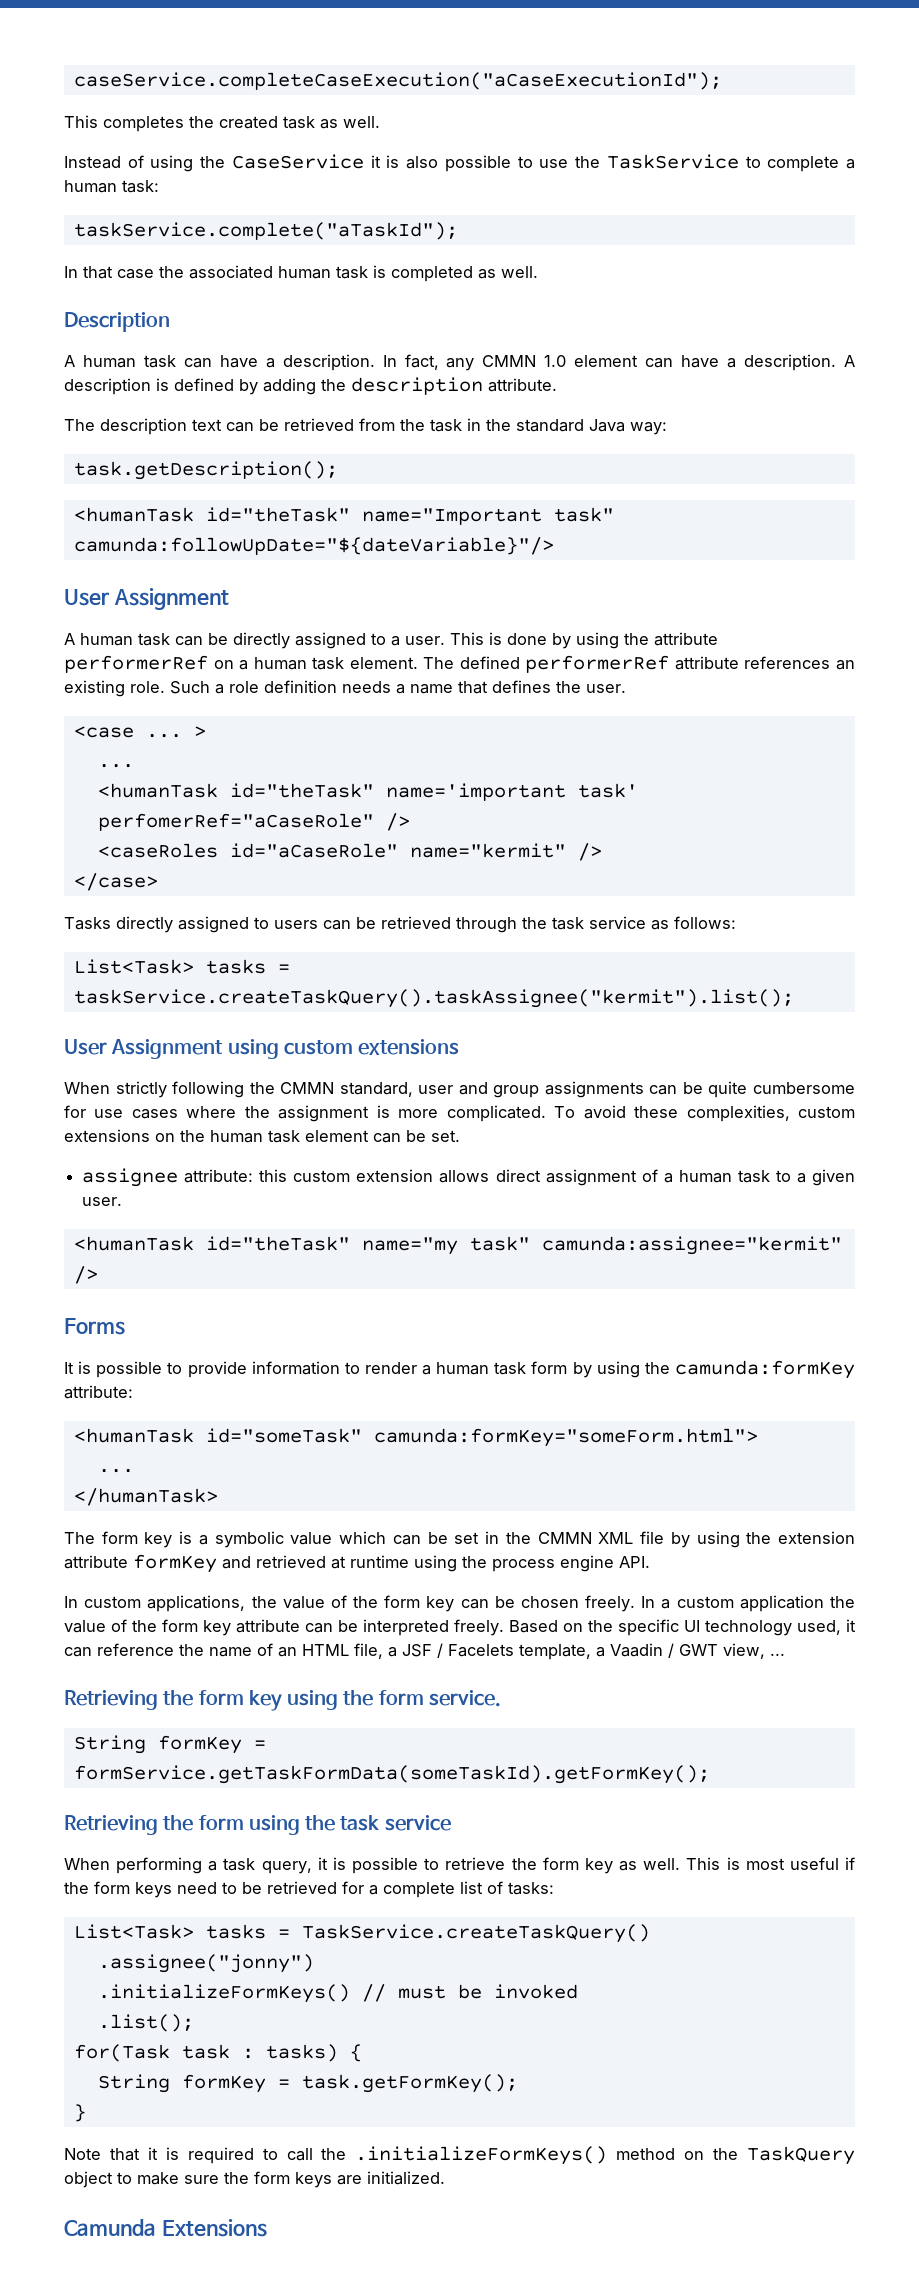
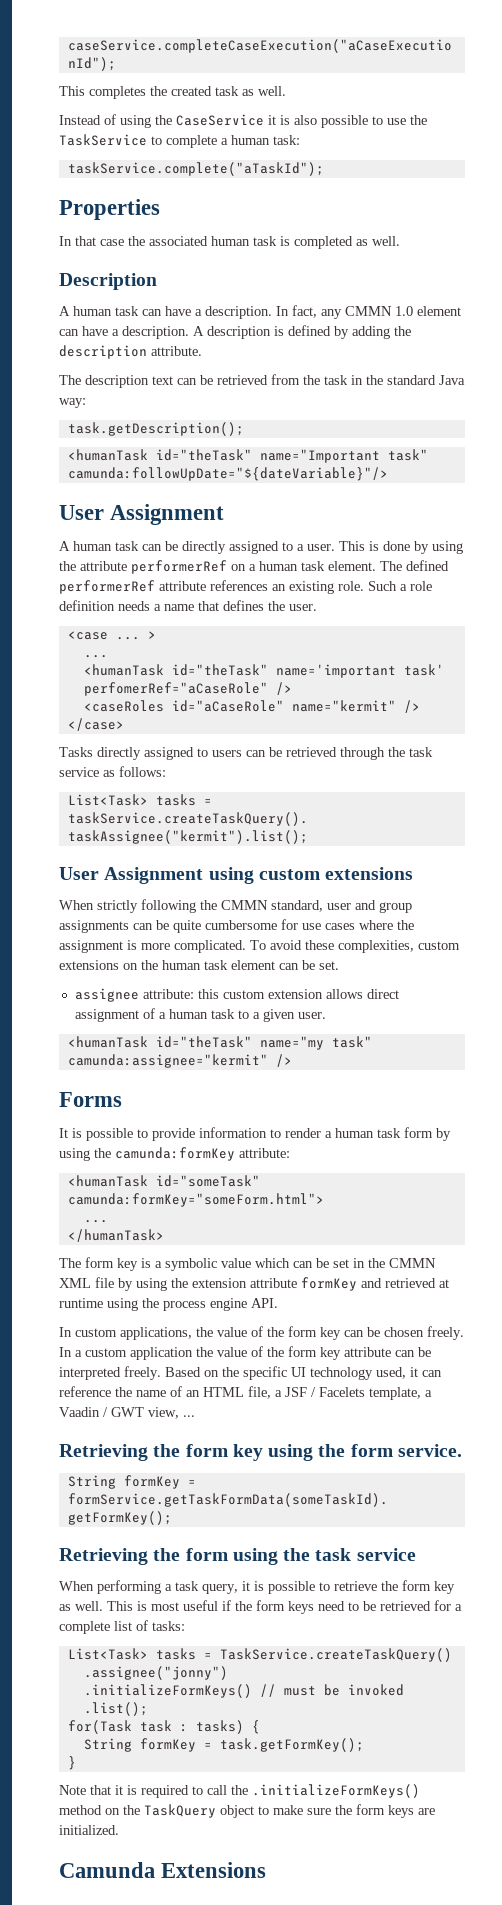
(458, 231) none -> [59,199,160,220] // Properties

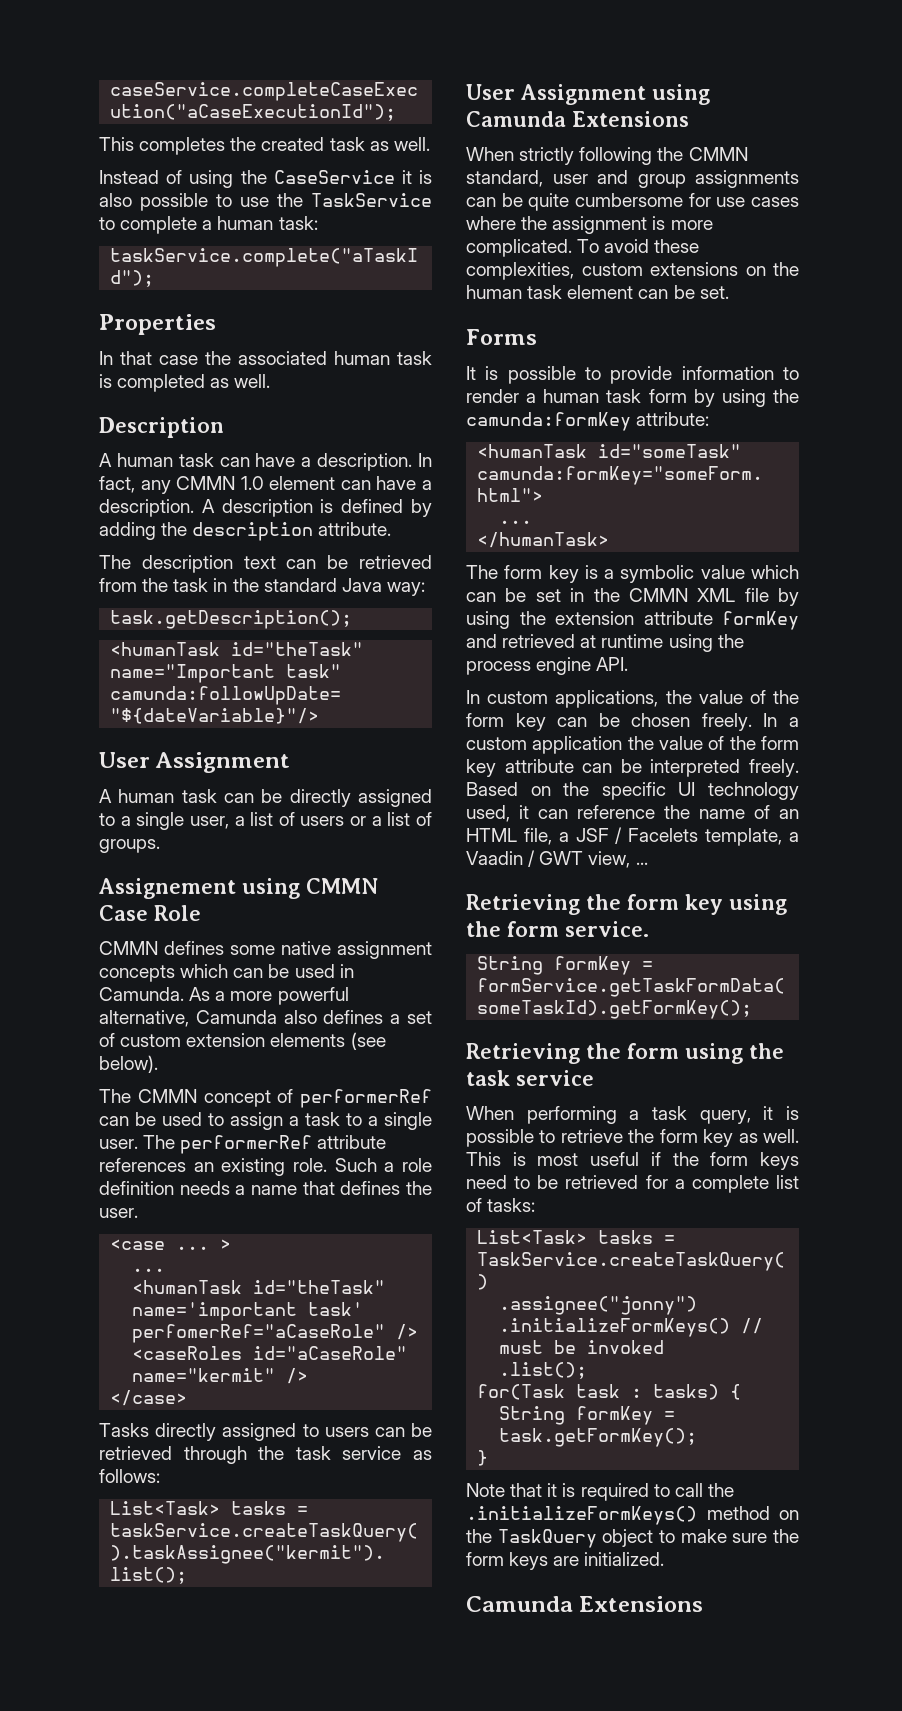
[307,541,463,554] [59,560,449,574] user. This is done by using the attribute performerRef on a human task element. The defined -> [136,812,432,830] [99,839,160,853] [99,878,378,899] [99,905,201,921] [99,941,432,959] [99,964,354,982] [99,987,349,1005] [99,1010,433,1027] [99,1032,386,1050] [99,1055,158,1073] [99,1089,432,1108] [99,1112,432,1130] [99,1135,176,1149] single user, a list of users or a list of groups. // Assignement using CMMN Case Role // CMMN defines some native assignment concepts which can be used in Camunda. As a more powerful alternative, Camunda also defines a set of custom extension elements (see below). // The CMMN concept of performerRef can be used to assign a task to a single user. The
[258,867,414,880] custom extensions -> [466,111,689,127] Camunda Extensions
[74,988,399,1002] [74,1008,326,1022] [67,1036,372,1050] [67,1054,292,1068] // assignee attribute: this custom extension allows direct assignment of a human task to a given user. // <humanTask id="theTask" name="my task" camunda:assignee="kermit" /> -> (729, 292) none

